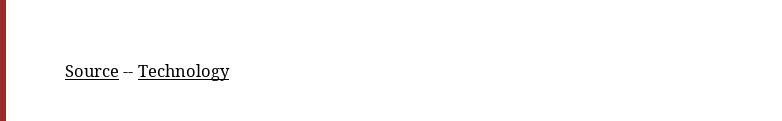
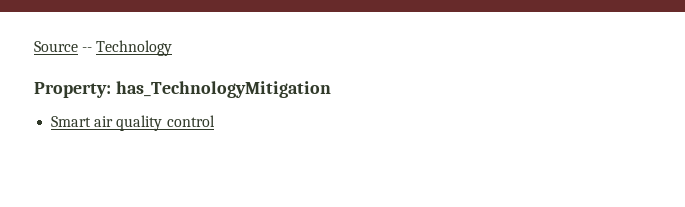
(230, 72) none -> [34,81,331,98] [51,115,215,131] // Property: has_TechnologyMitigation // Smart air quality control

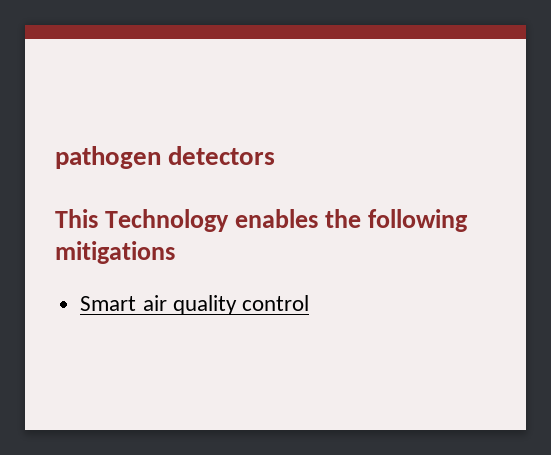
[34,40,173,56] [34,81,331,98] Source -- Technology // Property: has_TechnologyMitigation -> [55,146,276,169] [55,209,468,232] [55,241,175,264] pathogen detectors // This Technology enables the following mitigations

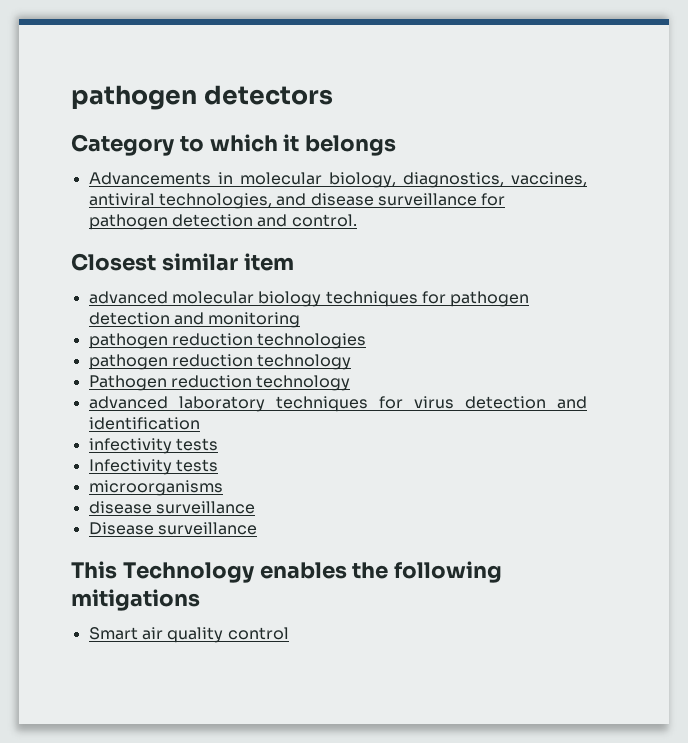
(276, 155) none -> [71,134,397,156] [88,172,587,188] [88,193,506,209] [88,214,357,230] [71,253,294,271] [88,291,530,307] [88,312,301,328] [88,333,367,349] [88,354,352,370] [88,375,351,391] [88,396,587,412] [88,417,200,430] [88,438,218,454] [88,459,218,475] [88,480,223,496] [88,501,255,514] [88,522,257,535] // Category to which it belongs // Advancements in molecular biology, diagnostics, vaccines, antiviral technologies, and disease surveillance for pathogen detection and control. // Closest similar item // advanced molecular biology techniques for pathogen detection and monitoring // pathogen reduction technologies // pathogen reduction technology // Pathogen reduction technology // advanced laboratory techniques for virus detection and identification // infectivity tests // Infectivity tests // microorganisms // disease surveillance // Disease surveillance

